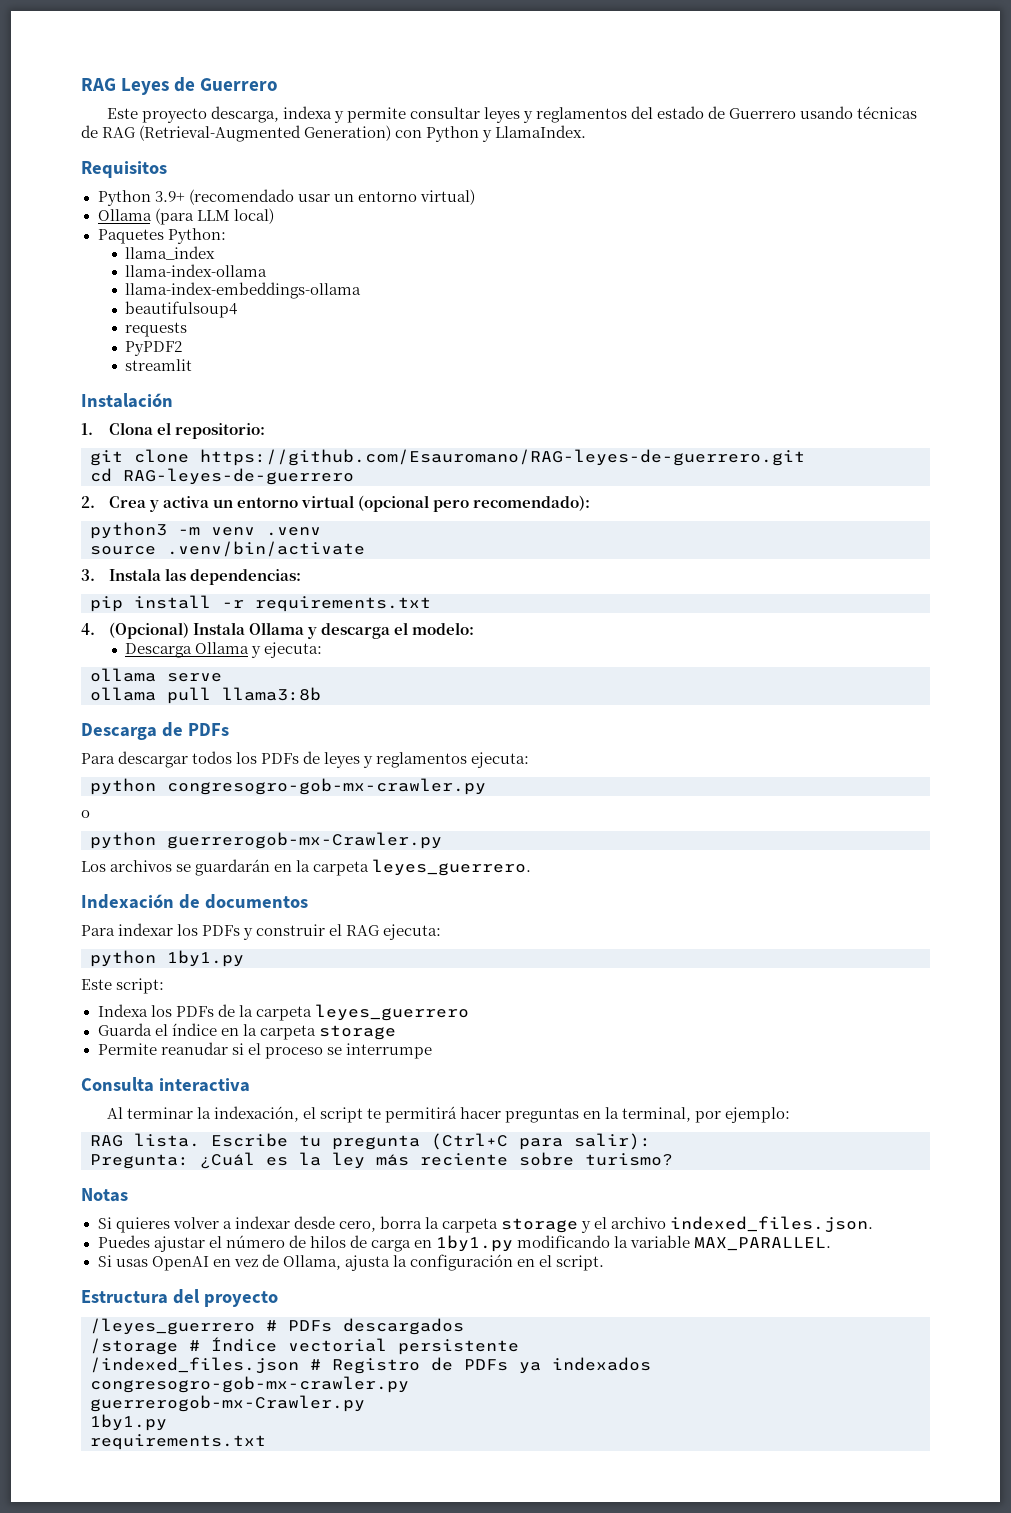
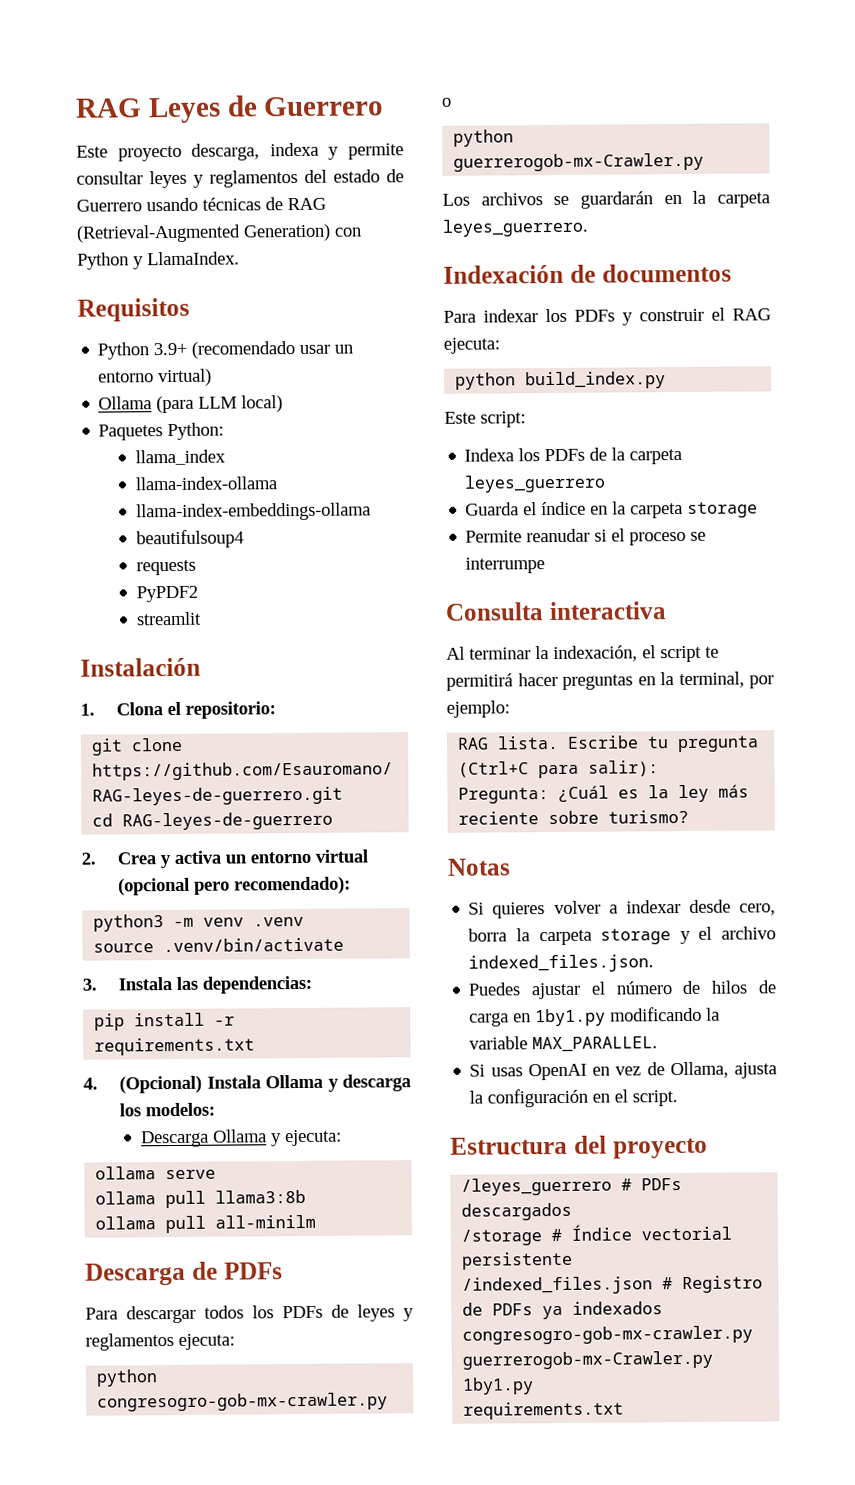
[394,622,475,635] el modelo: -> [119,1102,216,1117] los modelos:
(321, 694) none -> [95,1214,317,1234] // ollama pull all-minilm
[167,950,244,967] 1by1.py -> [525,371,667,390] build_index.py

